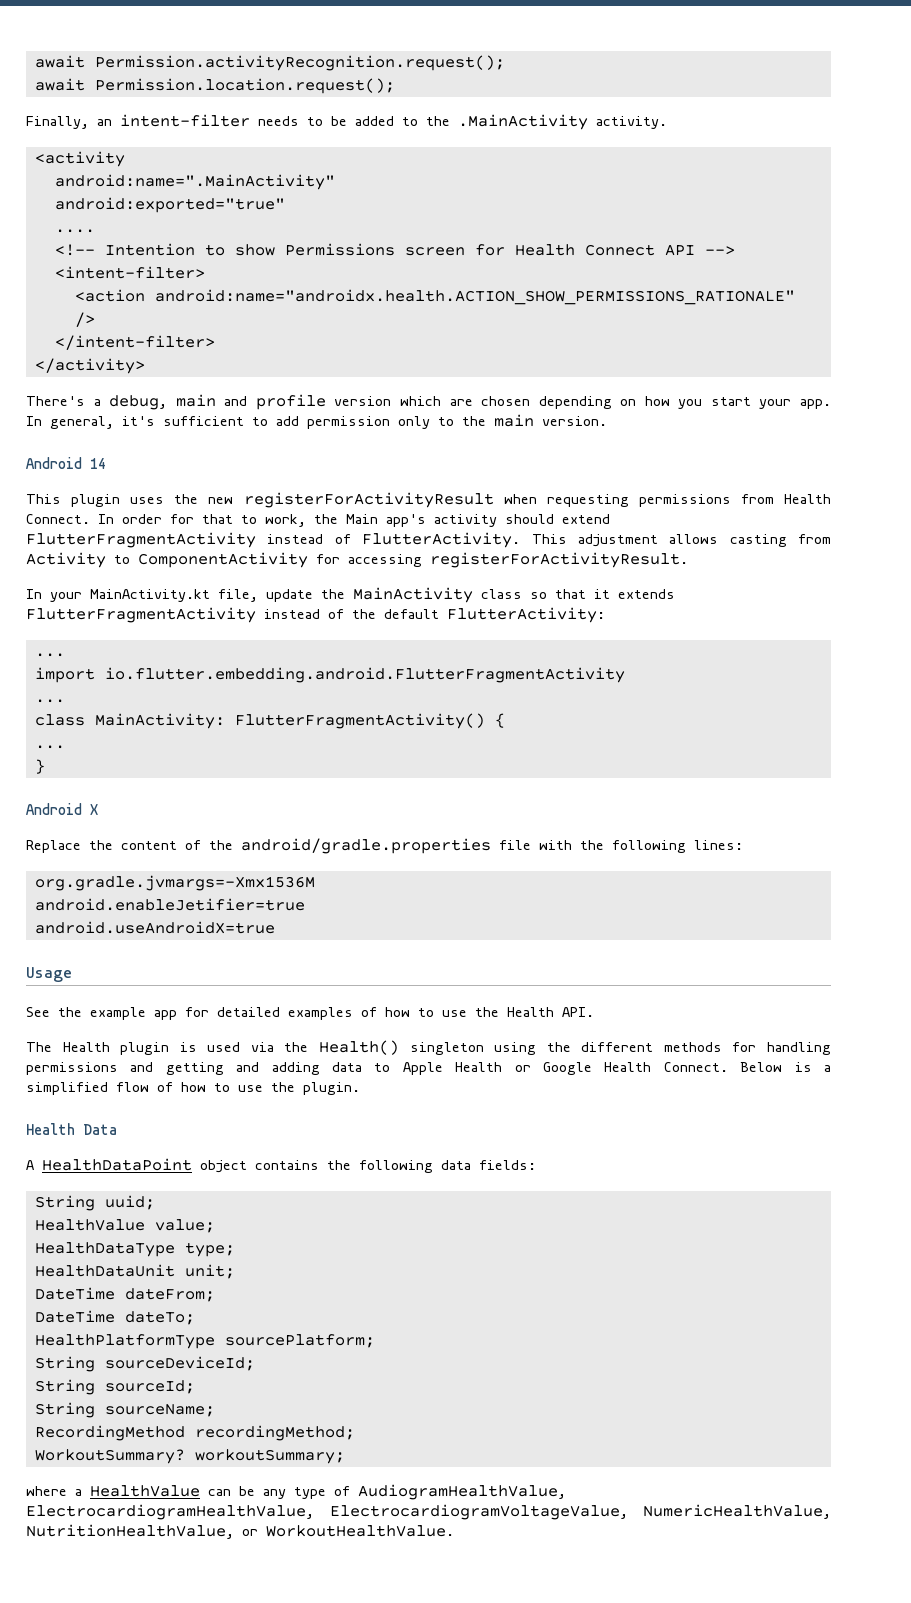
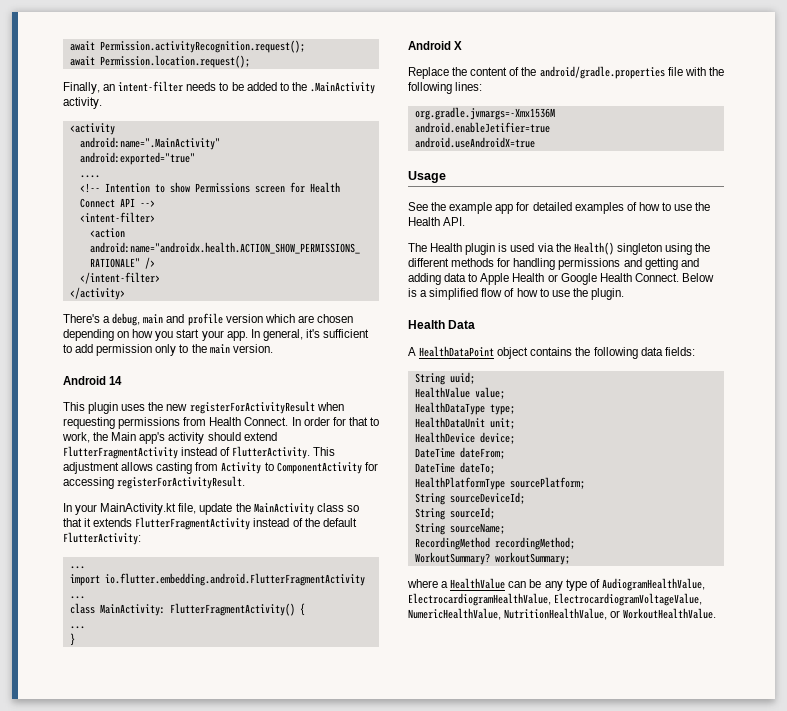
(235, 1271) none -> [414,432,515,444] // HealthDevice device;

